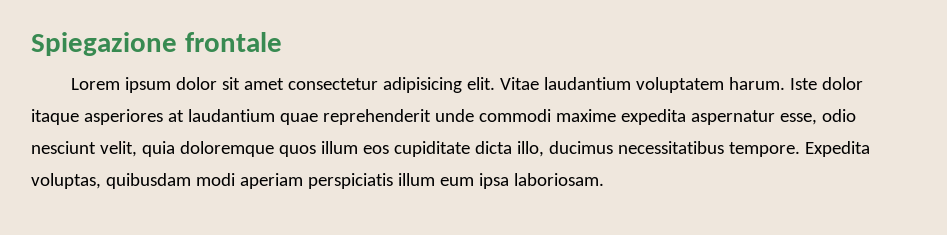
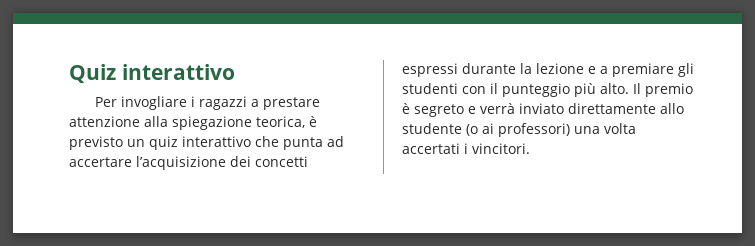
[31,32,282,56] [71,77,864,93] [31,109,856,125] [31,141,870,157] [31,173,604,189] Spiegazione frontale // Lorem ipsum dolor sit amet consectetur adipisicing elit. Vitae laudantium voluptatem harum. Iste dolor itaque asperiores at laudantium quae reprehenderit unde commodi maxime expedita aspernatur esse, odio nesciunt velit, quia doloremque quos illum eos cupiditate dicta illo, ducimus necessitatibus tempore. Expedita voluptas, quibusdam modi aperiam perspiciatis illum eum ipsa laboriosam. -> [69,64,235,83] [94,96,320,110] [69,116,317,130] [69,136,344,150] [69,156,308,170] [402,63,694,77] [402,83,693,97] [402,103,684,117] [402,123,636,137] [402,143,530,154] Quiz interattivo // Per invogliare i ragazzi a prestare attenzione alla spiegazione teorica, è previsto un quiz interattivo che punta ad accertare l’acquisizione dei concetti espressi durante la lezione e a premiare gli studenti con il punteggio più alto. Il premio è segreto e verrà inviato direttamente allo studente (o ai professori) una volta accertati i vincitori.

